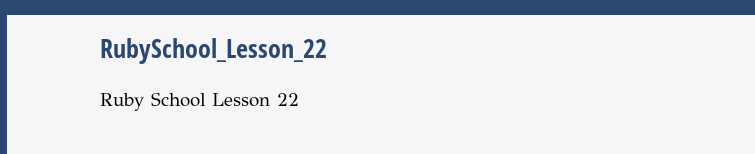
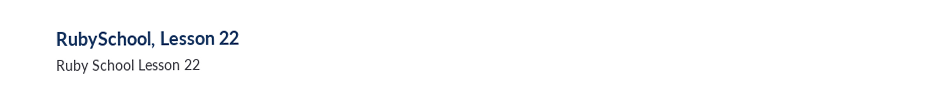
[100,38,327,64] RubySchool_Lesson_22 -> [55,30,240,49] RubySchool, Lesson 22

